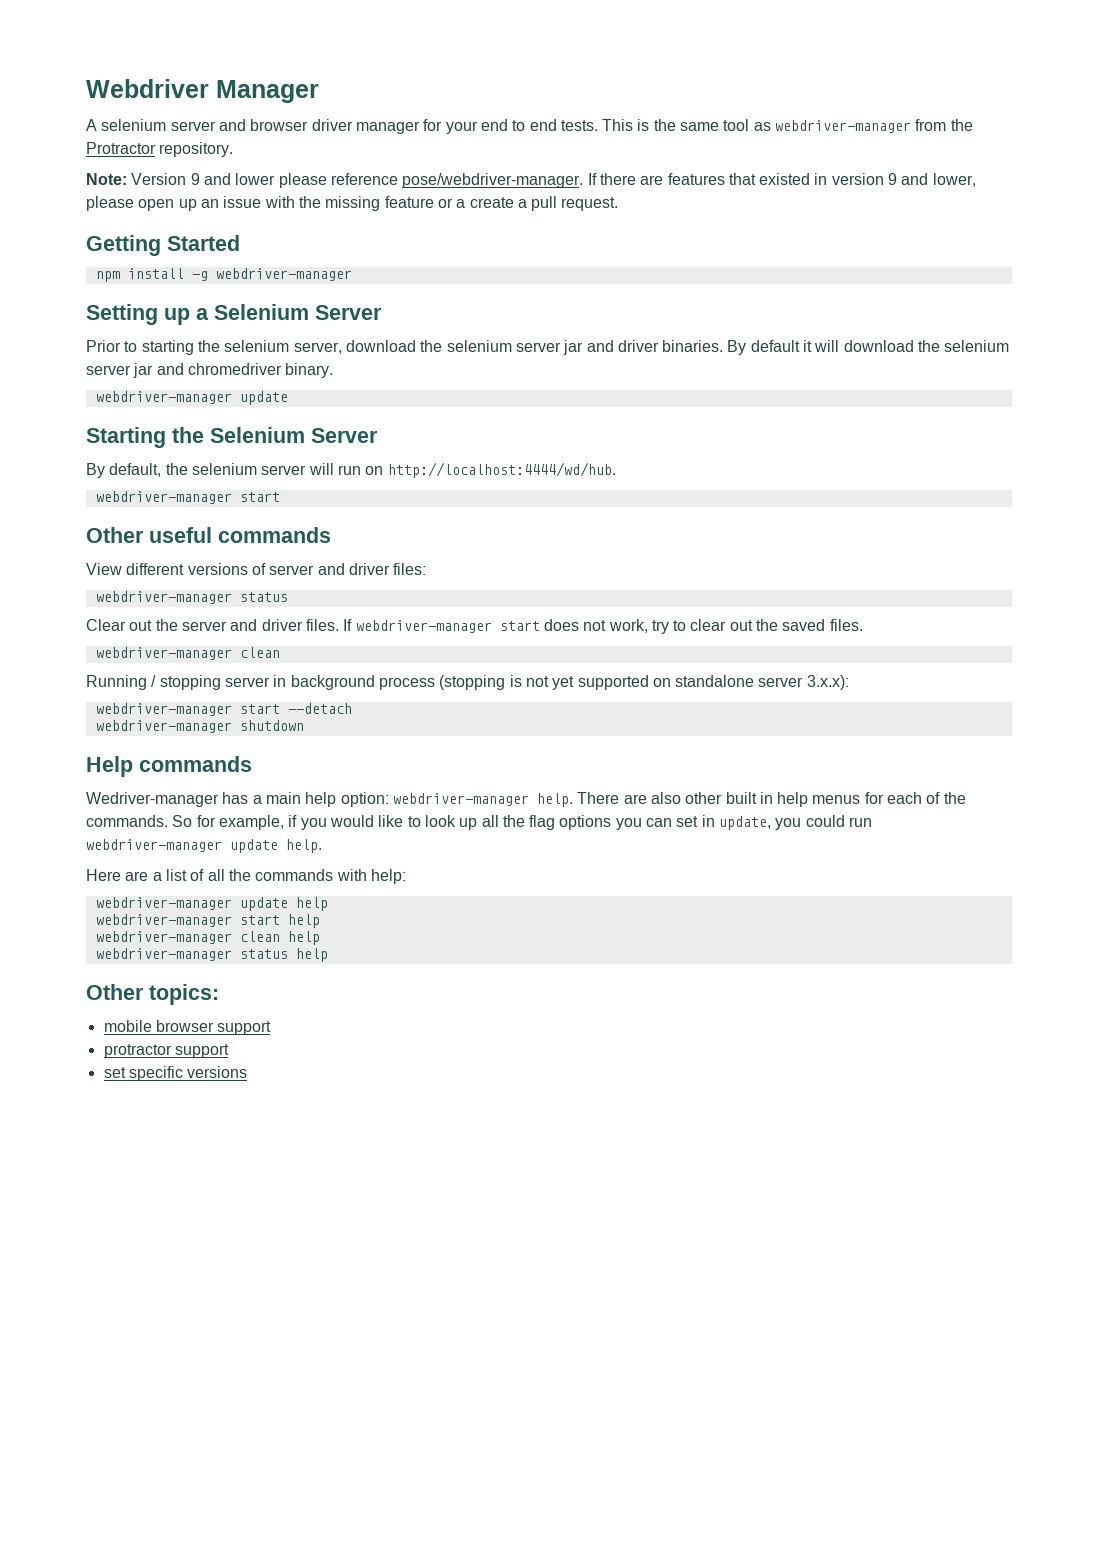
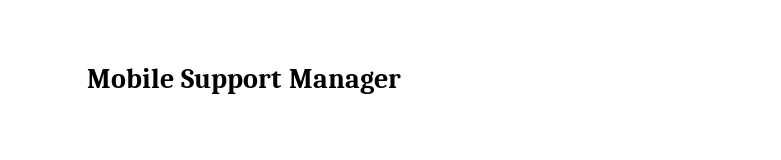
[86,79,209,98] Webdriver -> [87,68,283,94] Mobile Support
[86,119,973,134] [86,142,234,157] [86,173,976,188] [86,196,619,211] [86,235,240,256] [95,268,352,282] [86,304,382,325] [86,340,1010,355] [86,363,334,378] [95,391,288,405] [86,427,378,448] [86,462,616,478] [95,491,280,504] [86,527,331,543] [86,563,427,575] [95,591,288,604] [86,619,863,634] [95,647,280,660] [86,675,849,690] [95,703,352,716] [95,720,304,733] [86,756,252,777] [86,792,966,807] [86,815,873,830] [86,839,322,853] [86,869,406,884] [95,897,328,911] [95,914,320,928] [95,931,320,945] [95,948,328,962] [86,984,219,1005] [103,1020,272,1035] [103,1044,229,1058] [103,1066,248,1081] // A selenium server and browser driver manager for your end to end tests. This is the same tool as webdriver-manager from the Protractor repository. // Note: Version 9 and lower please reference pose/webdriver-manager. If there are features that existed in version 9 and lower, please open up an issue with the missing feature or a create a pull request. // Getting Started // npm install -g webdriver-manager // Setting up a Selenium Server // Prior to starting the selenium server, download the selenium server jar and driver binaries. By default it will download the selenium server jar and chromedriver binary. // webdriver-manager update // Starting the Selenium Server // By default, the selenium server will run on http://localhost:4444/wd/hub. // webdriver-manager start // Other useful commands // View different versions of server and driver files: // webdriver-manager status // Clear out the server and driver files. If webdriver-manager start does not work, try to clear out the saved files. // webdriver-manager clean // Running / stopping server in background process (stopping is not yet supported on standalone server 3.x.x): // webdriver-manager start --detach // webdriver-manager shutdown // Help commands // Wedriver-manager has a main help option: webdriver-manager help. There are also other built in help menus for each of the commands. So for example, if you would like to look up all the flag options you can set in update, you could run webdriver-manager update help. // Here are a list of all the commands with help: // webdriver-manager update help // webdriver-manager start help // webdriver-manager clean help // webdriver-manager status help // Other topics: // mobile browser support // protractor support // set specific versions -> (401, 81) none

